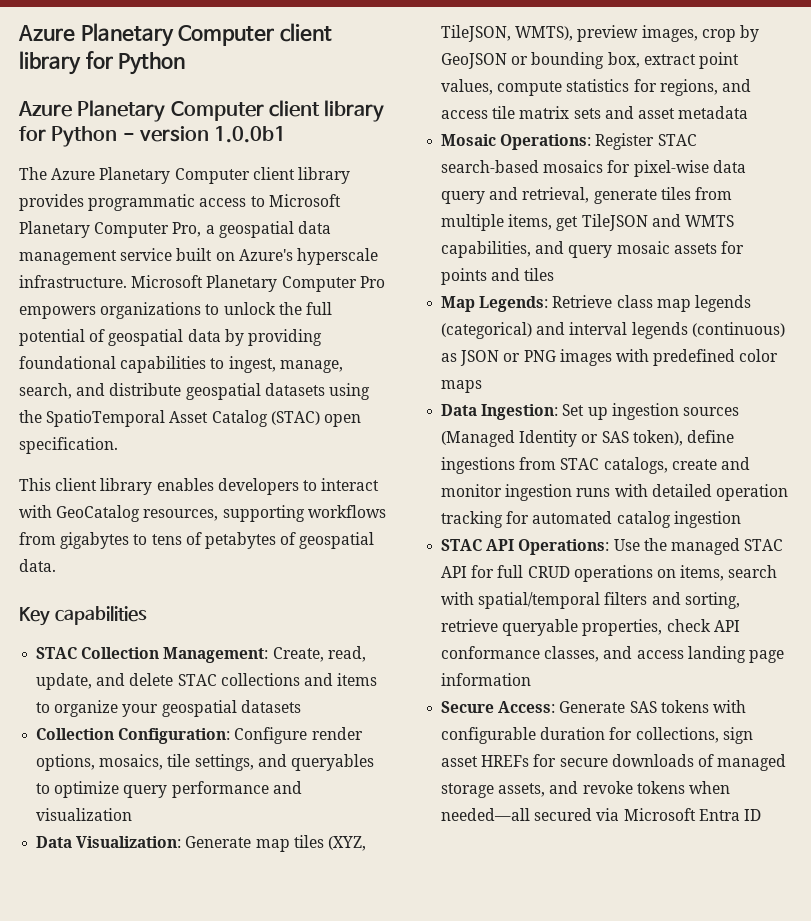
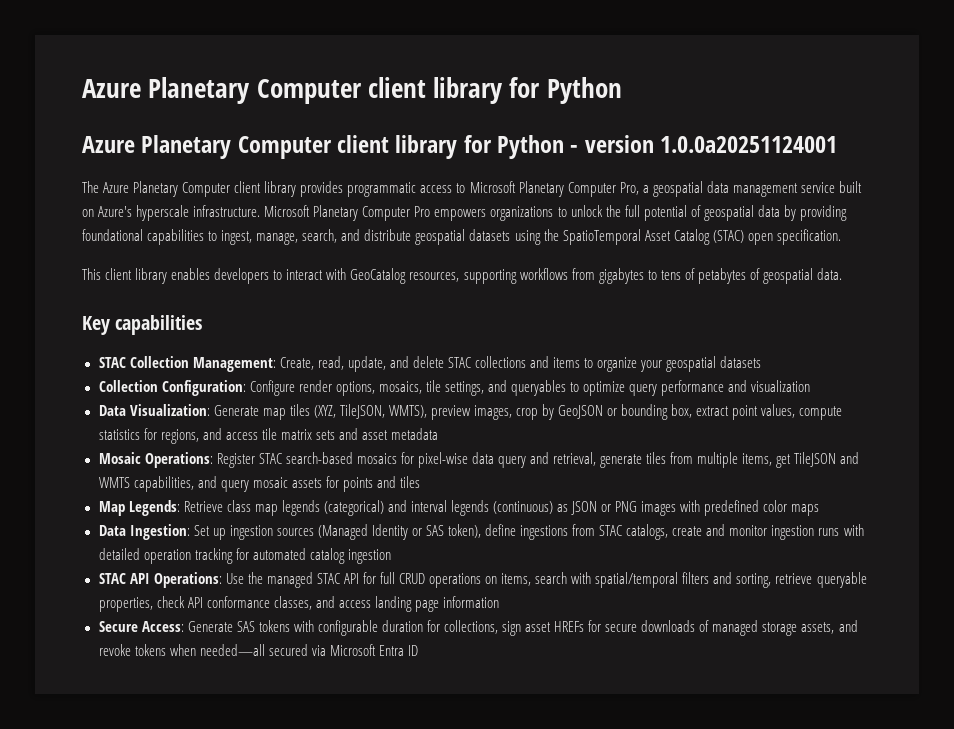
[214,126,287,143] 1.0.0b1 -> [660,136,838,153] 1.0.0a20251124001

